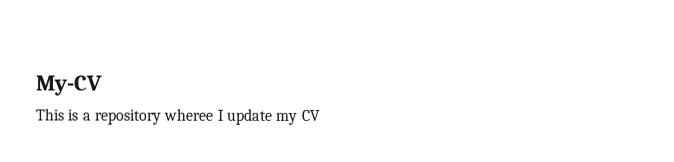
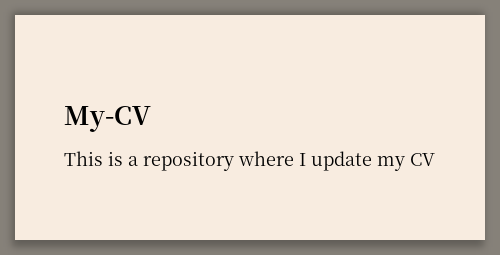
[163,108,214,121] wheree -> [238,151,294,166] where

